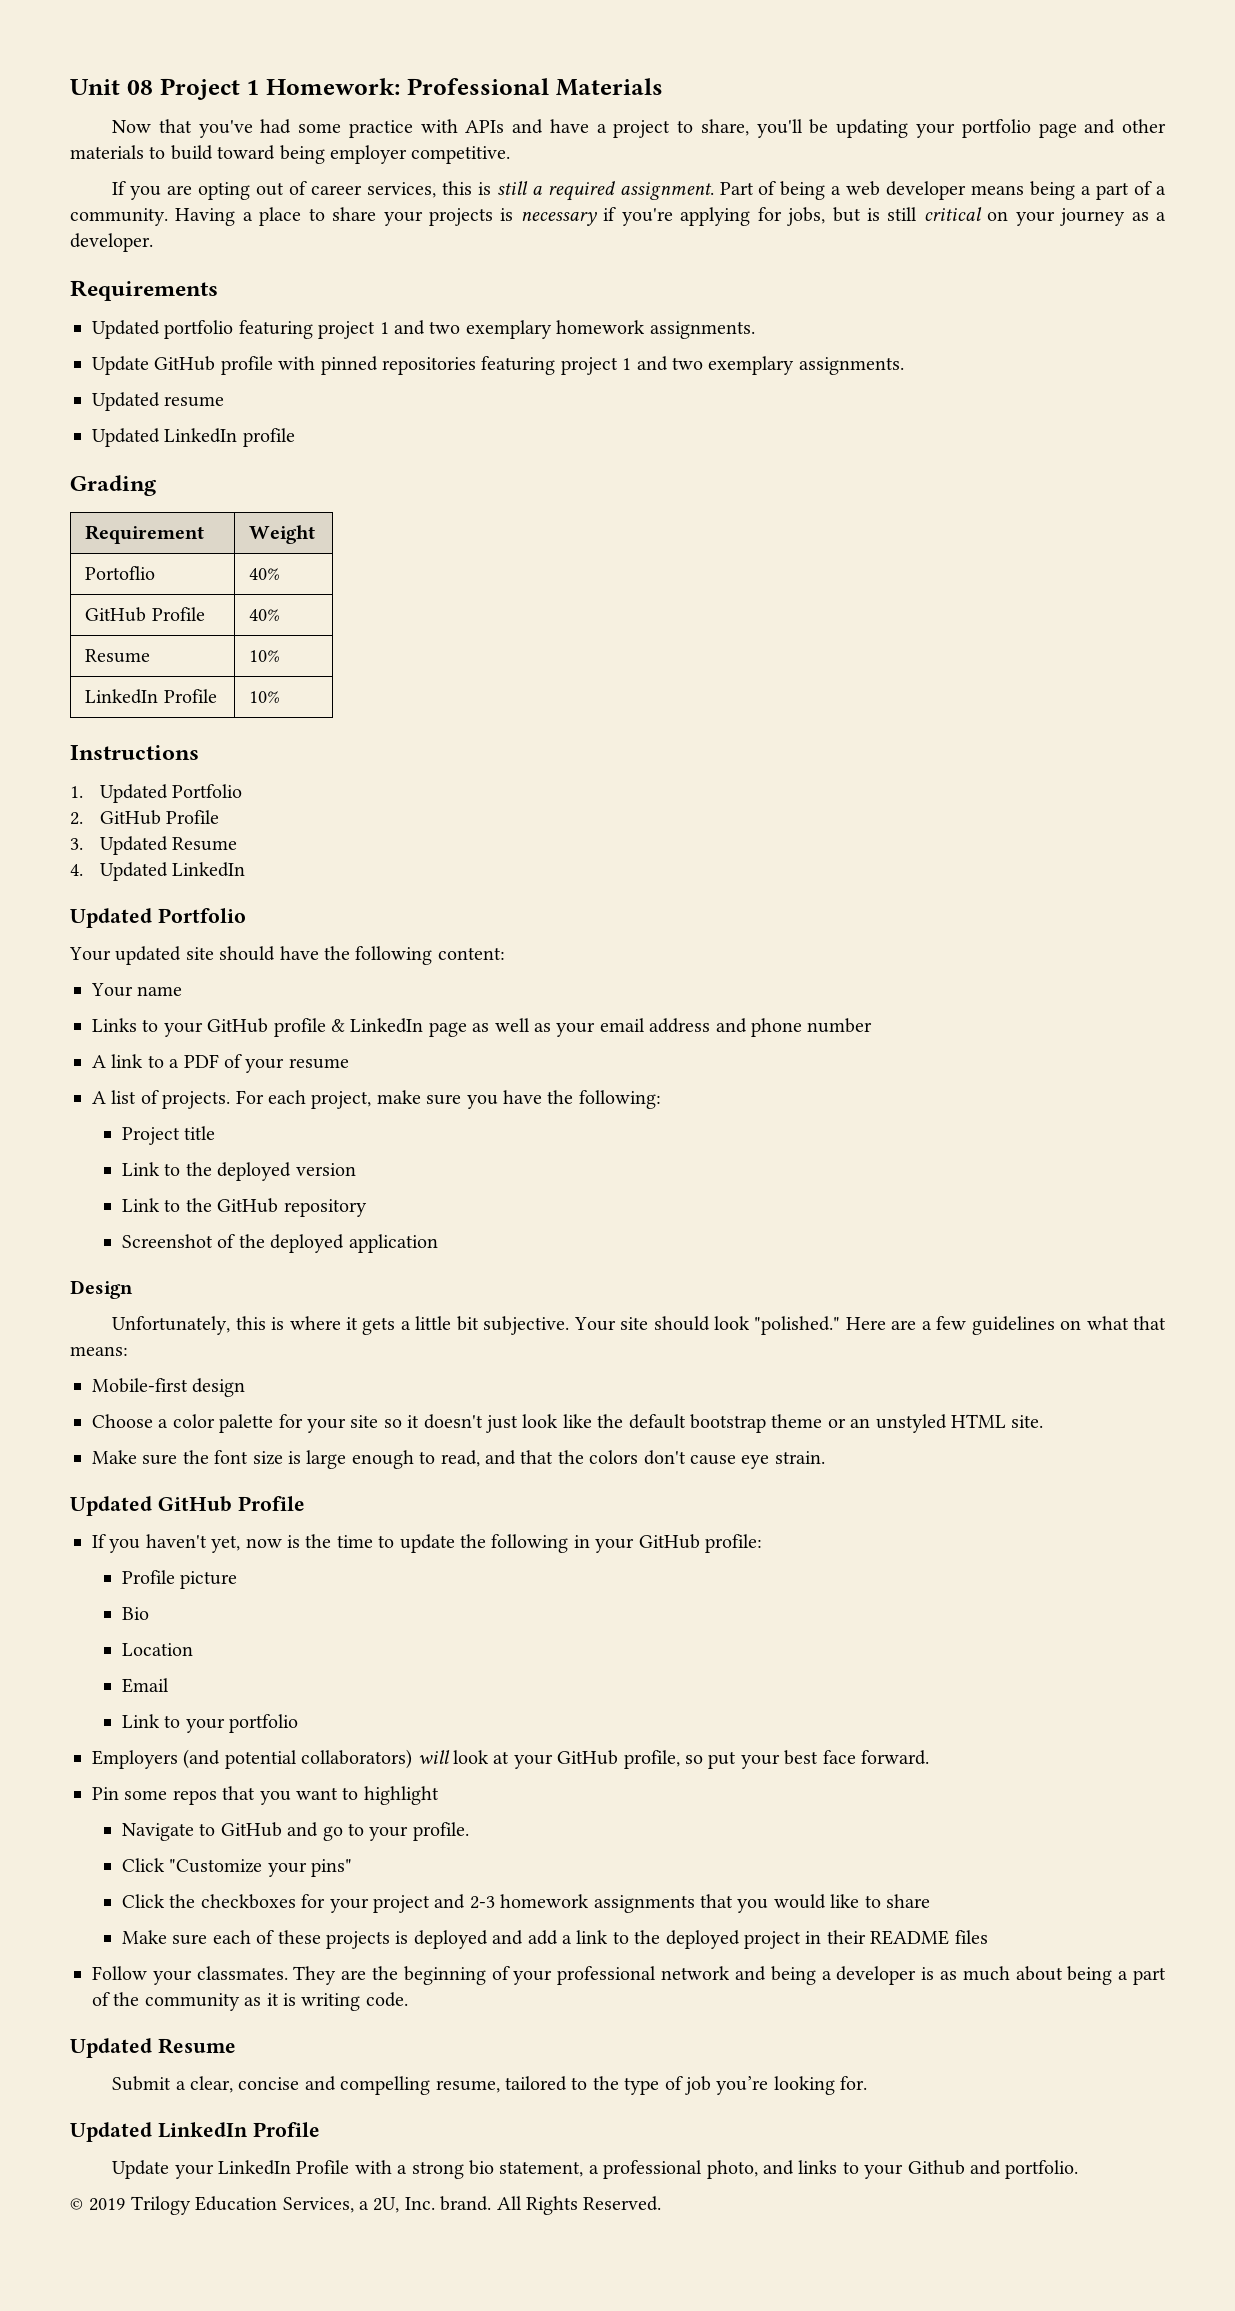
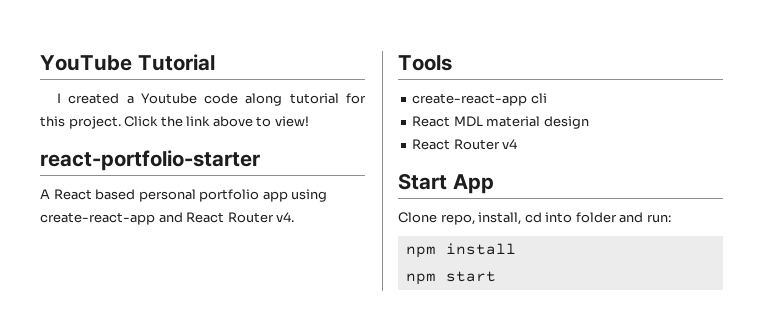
[70,78,663,100] [112,119,1167,138] [70,145,511,164] [112,181,1166,201] [70,207,1166,226] [70,233,153,252] [70,280,218,301] [92,320,755,339] [92,356,904,375] [92,392,225,411] [92,428,295,447] [70,475,156,496] [85,525,205,544] [249,525,316,544] [85,566,156,580] [249,568,281,580] [85,607,205,622] [249,609,281,621] [85,649,151,663] [249,650,281,662] [85,689,217,704] [249,691,281,703] [70,745,199,760] [70,784,243,803] [70,810,220,825] [70,836,238,855] [70,862,246,881] [70,908,246,928] [69,946,505,965] [91,983,183,997] [92,1018,873,1037] [92,1054,349,1073] [92,1090,661,1109] [121,1126,216,1145] [121,1162,356,1181] [121,1198,367,1217] [121,1234,438,1253] [70,1280,133,1299] [112,1316,1166,1335] [70,1346,128,1356] [92,1378,246,1397] [92,1414,1044,1433] [92,1450,825,1469] [70,1496,305,1516] [92,1534,762,1553] [121,1570,238,1589] [121,1607,149,1620] [121,1643,193,1656] [121,1678,169,1693] [121,1714,299,1733] [92,1749,929,1769] [92,1786,439,1805] [121,1822,469,1841] [121,1858,353,1877] [121,1894,930,1913] [121,1930,988,1949] [92,1966,1167,1985] [92,1992,408,2011] [70,2038,236,2058] [112,2076,868,2095] [70,2122,320,2142] [112,2160,1079,2179] [70,2196,662,2215] Unit 08 Project 1 Homework: Professional Materials // Now that you've had some practice with APIs and have a project to share, you'll be updating your portfolio page and other materials to build toward being employer competitive. // If you are opting out of career services, this is still a required assignment. Part of being a web developer means being a part of a community. Having a place to share your projects is necessary if you're applying for jobs, but is still critical on your journey as a developer. // Requirements // Updated portfolio featuring project 1 and two exemplary homework assignments. // Update GitHub profile with pinned repositories featuring project 1 and two exemplary assignments. // Updated resume // Updated LinkedIn profile // Grading // Requirement | Weight // Portoflio | 40% // GitHub Profile | 40% // Resume | 10% // LinkedIn Profile | 10% // Instructions // 1. Updated Portfolio // 2. GitHub Profile // 3. Updated Resume // 4. Updated LinkedIn // Updated Portfolio // Your updated site should have the following content: // Your name // Links to your GitHub profile & LinkedIn page as well as your email address and phone number // A link to a PDF of your resume // A list of projects. For each project, make sure you have the following: // Project title // Link to the deployed version // Link to the GitHub repository // Screenshot of the deployed application // Design // Unfortunately, this is where it gets a little bit subjective. Your site should look "polished." Here are a few guidelines on what that means: // Mobile-first design // Choose a color palette for your site so it doesn't just look like the default bootstrap theme or an unstyled HTML site. // Make sure the font size is large enough to read, and that the colors don't cause eye strain. // Updated GitHub Profile // If you haven't yet, now is the time to update the following in your GitHub profile: // Profile picture // Bio // Location // Email // Link to your portfolio // Employers (and potential collaborators) will look at your GitHub profile, so put your best face forward. // Pin some repos that you want to highlight // Navigate to GitHub and go to your profile. // Click "Customize your pins" // Click the checkboxes for your project and 2-3 homework assignments that you would like to share // Make sure each of these projects is deployed and add a link to the deployed project in their README files // Follow your classmates. They are the beginning of your professional network and being a developer is as much about being a part of the community as it is writing code. // Updated Resume // Submit a clear, concise and compelling resume, tailored to the type of job you’re looking for. // Updated LinkedIn Profile // Update your LinkedIn Profile with a strong bio statement, a professional photo, and links to your Github and portfolio. // © 2019 Trilogy Education Services, a 2U, Inc. brand. All Rights Reserved. -> [40,54,215,71] [56,93,367,106] [40,116,309,129] [40,150,260,171] [40,189,328,202] [40,212,295,225] [398,55,452,71] [412,93,547,106] [412,116,589,129] [412,139,518,150] [398,173,494,194] [398,212,671,225] [405,243,516,258] [405,271,496,285] YouTube Tutorial // I created a Youtube code along tutorial for this project. Click the link above to view! // react-portfolio-starter // A React based personal portfolio app using create-react-app and React Router v4. // Tools // create-react-app cli // React MDL material design // React Router v4 // Start App // Clone repo, install, cd into folder and run: // npm install // npm start

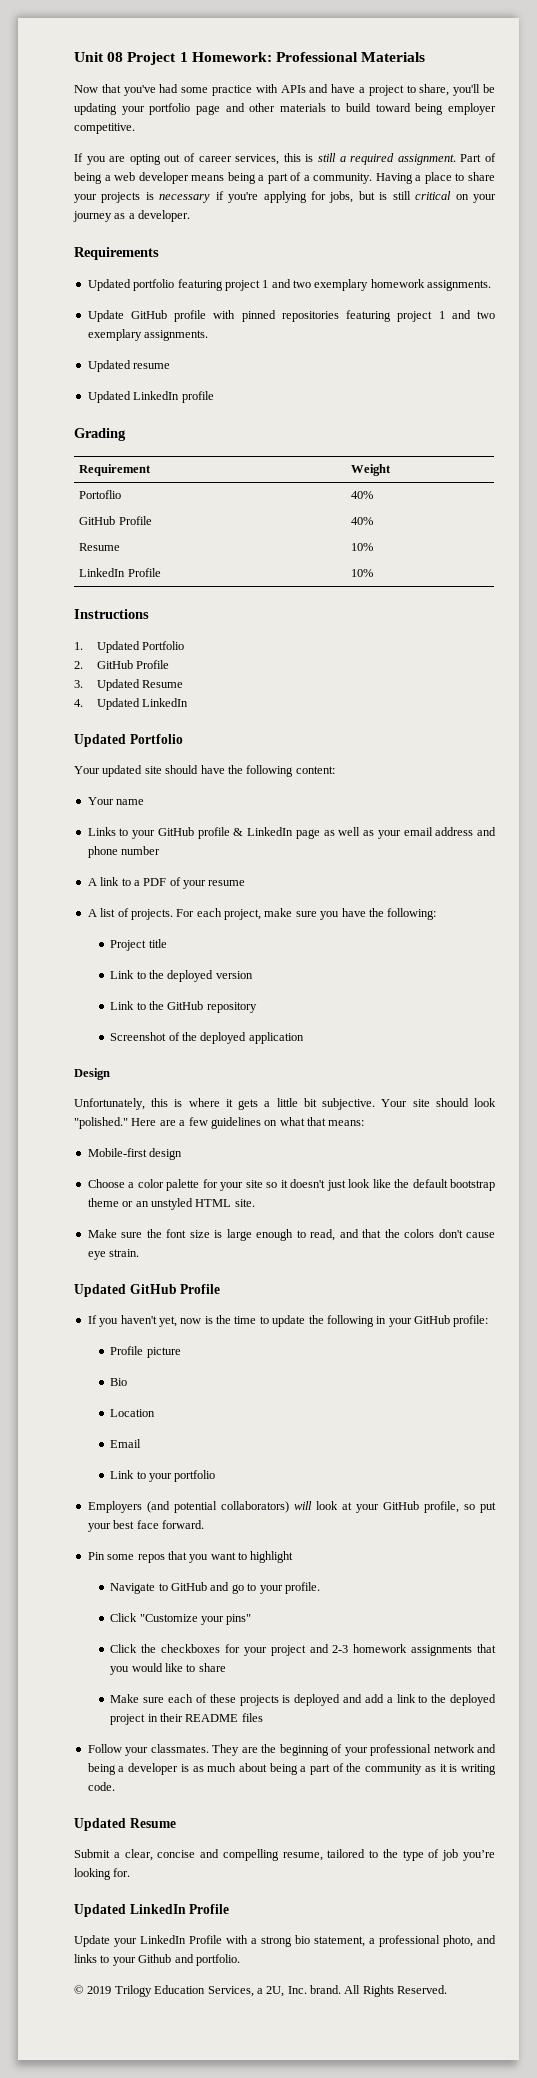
[40,54,215,71] [56,93,367,106] [40,116,309,129] [40,150,260,171] [40,189,328,202] [40,212,295,225] [398,55,452,71] [412,93,547,106] [412,116,589,129] [412,139,518,150] [398,173,494,194] [398,212,671,225] [405,243,516,258] [405,271,496,285] YouTube Tutorial // I created a Youtube code along tutorial for this project. Click the link above to view! // react-portfolio-starter // A React based personal portfolio app using create-react-app and React Router v4. // Tools // create-react-app cli // React MDL material design // React Router v4 // Start App // Clone repo, install, cd into folder and run: // npm install // npm start -> [74,52,426,65] [74,84,496,96] [74,103,496,115] [74,123,135,134] [74,153,497,165] [74,172,496,184] [74,191,497,203] [73,210,191,222] [74,247,159,260] [87,279,492,291] [87,310,496,322] [87,329,209,341] [87,360,171,372] [87,391,214,403] [74,428,126,441] [79,464,152,476] [351,464,392,476] [79,490,122,499] [351,491,374,499] [79,516,152,525] [351,517,374,525] [79,543,121,551] [351,543,374,551] [79,568,161,577] [351,569,374,577] [74,609,149,619] [74,641,184,653] [74,660,169,669] [74,679,183,691] [74,698,188,710] [74,734,183,747] [74,765,335,777] [87,797,145,805] [87,827,496,839] [87,846,161,858] [87,877,246,889] [87,908,437,920] [110,939,167,951] [110,970,253,982] [110,1001,257,1013] [110,1032,304,1044] [74,1068,110,1080] [74,1098,496,1110] [74,1117,365,1129] [87,1148,183,1160] [87,1179,495,1191] [87,1198,255,1210] [87,1229,495,1241] [87,1249,140,1260] [74,1284,221,1297] [87,1315,489,1327] [110,1346,181,1358] [110,1378,128,1386] [110,1409,156,1417] [110,1439,142,1448] [110,1470,216,1482] [87,1501,496,1513] [87,1520,204,1532] [87,1551,294,1563] [110,1582,320,1594] [110,1613,252,1625] [110,1644,496,1656] [110,1663,226,1675] [110,1694,497,1706] [110,1713,263,1725] [87,1744,497,1756] [87,1763,496,1775] [87,1782,115,1791] [74,1818,176,1831] [74,1849,496,1861] [74,1868,131,1880] [74,1904,230,1917] [74,1935,496,1947] [74,1954,240,1966] [74,1985,448,1997] Unit 08 Project 1 Homework: Professional Materials // Now that you've had some practice with APIs and have a project to share, you'll be updating your portfolio page and other materials to build toward being employer competitive. // If you are opting out of career services, this is still a required assignment. Part of being a web developer means being a part of a community. Having a place to share your projects is necessary if you're applying for jobs, but is still critical on your journey as a developer. // Requirements // Updated portfolio featuring project 1 and two exemplary homework assignments. // Update GitHub profile with pinned repositories featuring project 1 and two exemplary assignments. // Updated resume // Updated LinkedIn profile // Grading // Requirement | Weight // Portoflio | 40% // GitHub Profile | 40% // Resume | 10% // LinkedIn Profile | 10% // Instructions // 1. Updated Portfolio // 2. GitHub Profile // 3. Updated Resume // 4. Updated LinkedIn // Updated Portfolio // Your updated site should have the following content: // Your name // Links to your GitHub profile & LinkedIn page as well as your email address and phone number // A link to a PDF of your resume // A list of projects. For each project, make sure you have the following: // Project title // Link to the deployed version // Link to the GitHub repository // Screenshot of the deployed application // Design // Unfortunately, this is where it gets a little bit subjective. Your site should look "polished." Here are a few guidelines on what that means: // Mobile-first design // Choose a color palette for your site so it doesn't just look like the default bootstrap theme or an unstyled HTML site. // Make sure the font size is large enough to read, and that the colors don't cause eye strain. // Updated GitHub Profile // If you haven't yet, now is the time to update the following in your GitHub profile: // Profile picture // Bio // Location // Email // Link to your portfolio // Employers (and potential collaborators) will look at your GitHub profile, so put your best face forward. // Pin some repos that you want to highlight // Navigate to GitHub and go to your profile. // Click "Customize your pins" // Click the checkboxes for your project and 2-3 homework assignments that you would like to share // Make sure each of these projects is deployed and add a link to the deployed project in their README files // Follow your classmates. They are the beginning of your professional network and being a developer is as much about being a part of the community as it is writing code. // Updated Resume // Submit a clear, concise and compelling resume, tailored to the type of job you’re looking for. // Updated LinkedIn Profile // Update your LinkedIn Profile with a strong bio statement, a professional photo, and links to your Github and portfolio. // © 2019 Trilogy Education Services, a 2U, Inc. brand. All Rights Reserved.

